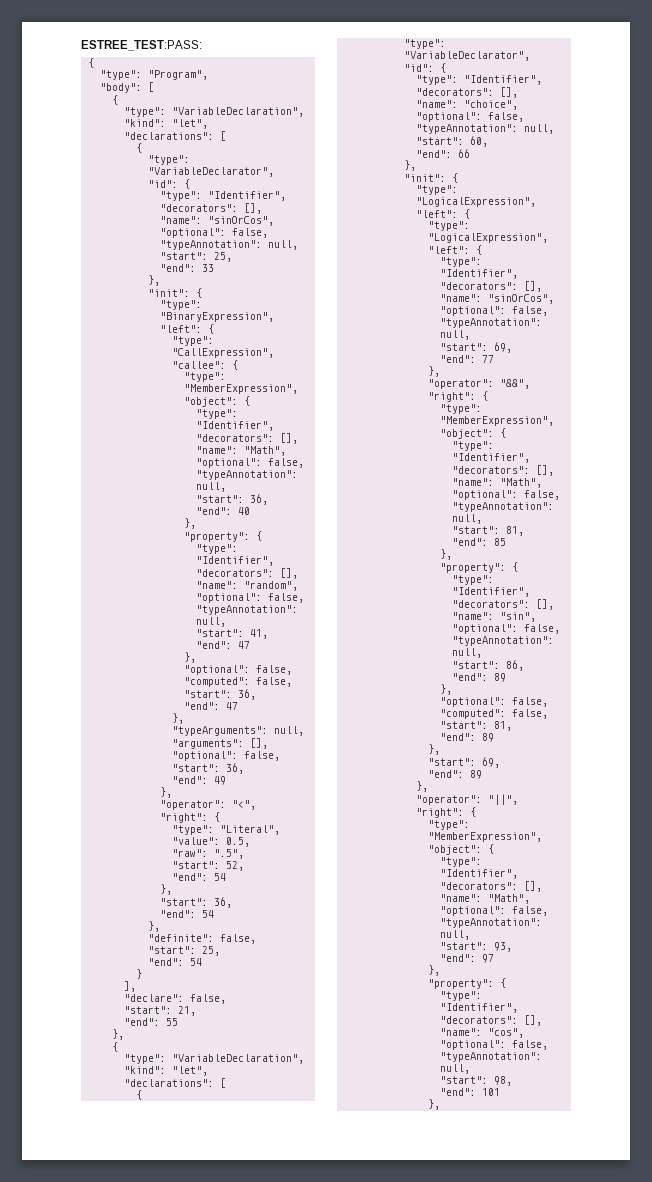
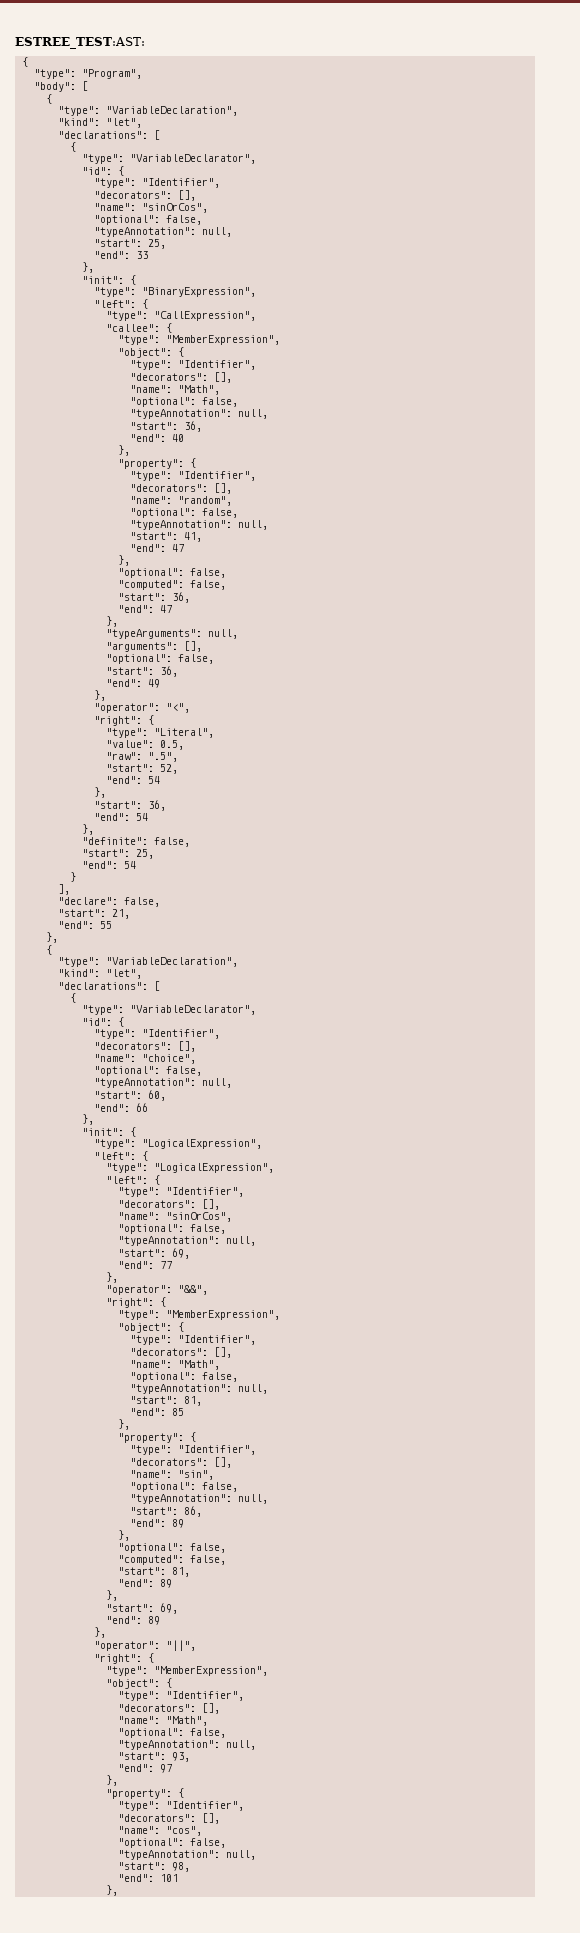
[81,40,202,51] ESTREE_TEST:PASS: -> [15,37,145,49] ESTREE_TEST:AST:

